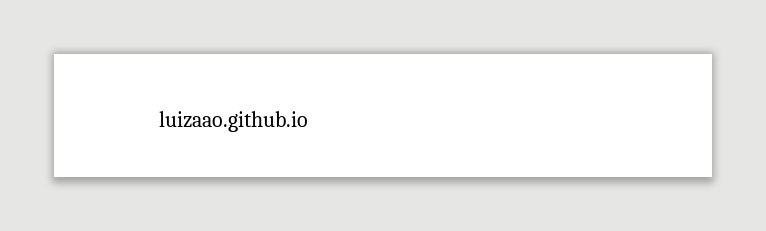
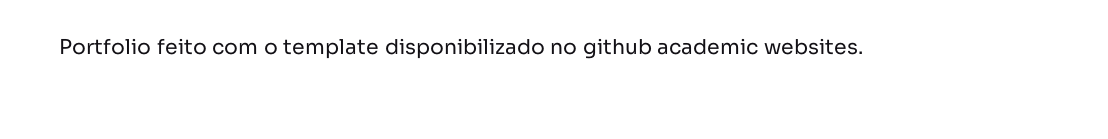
[159,111,308,132] luizaao.github.io -> [59,38,863,59] Portfolio feito com o template disponibilizado no github academic websites.

